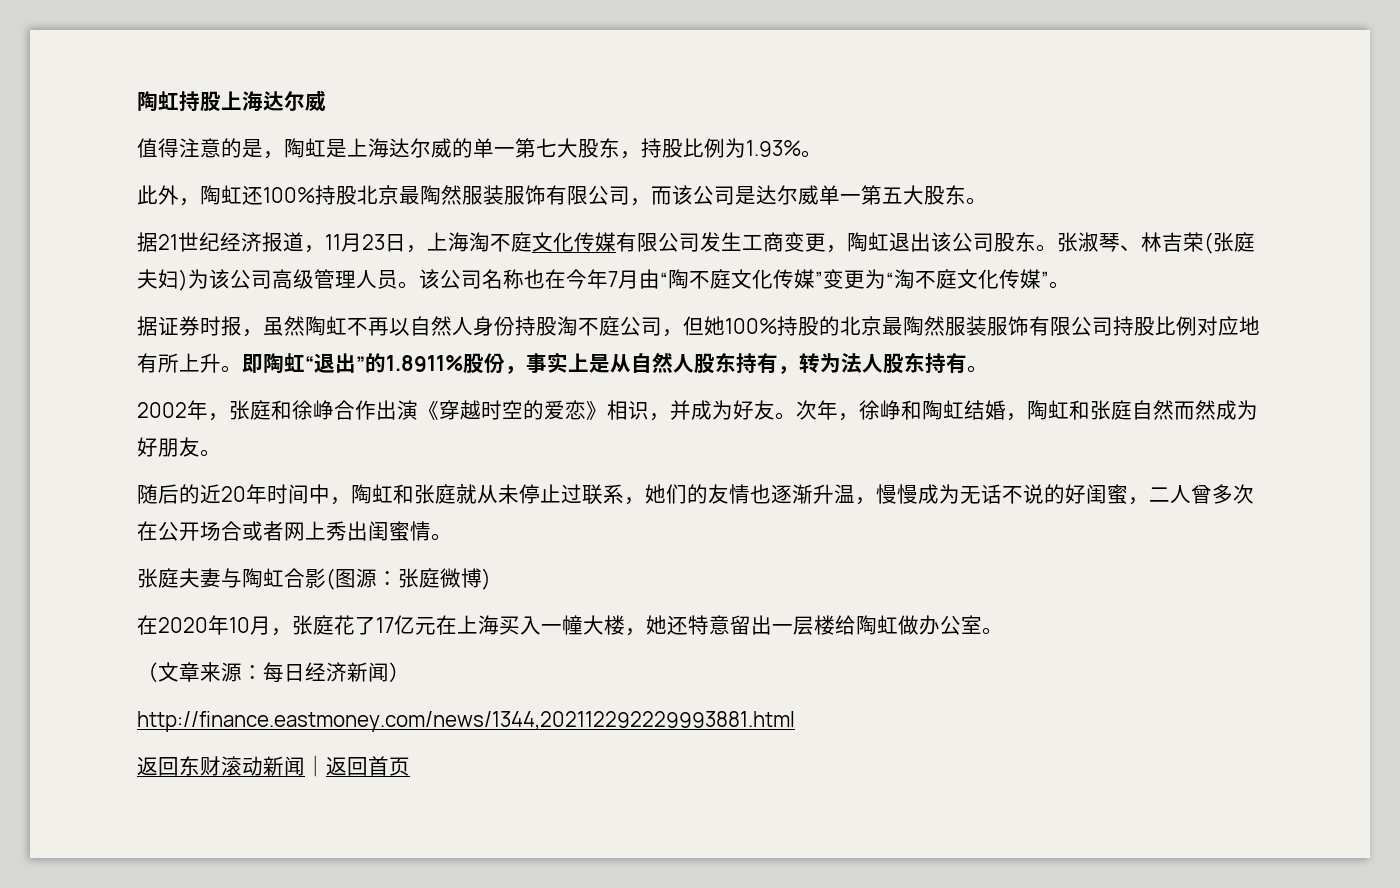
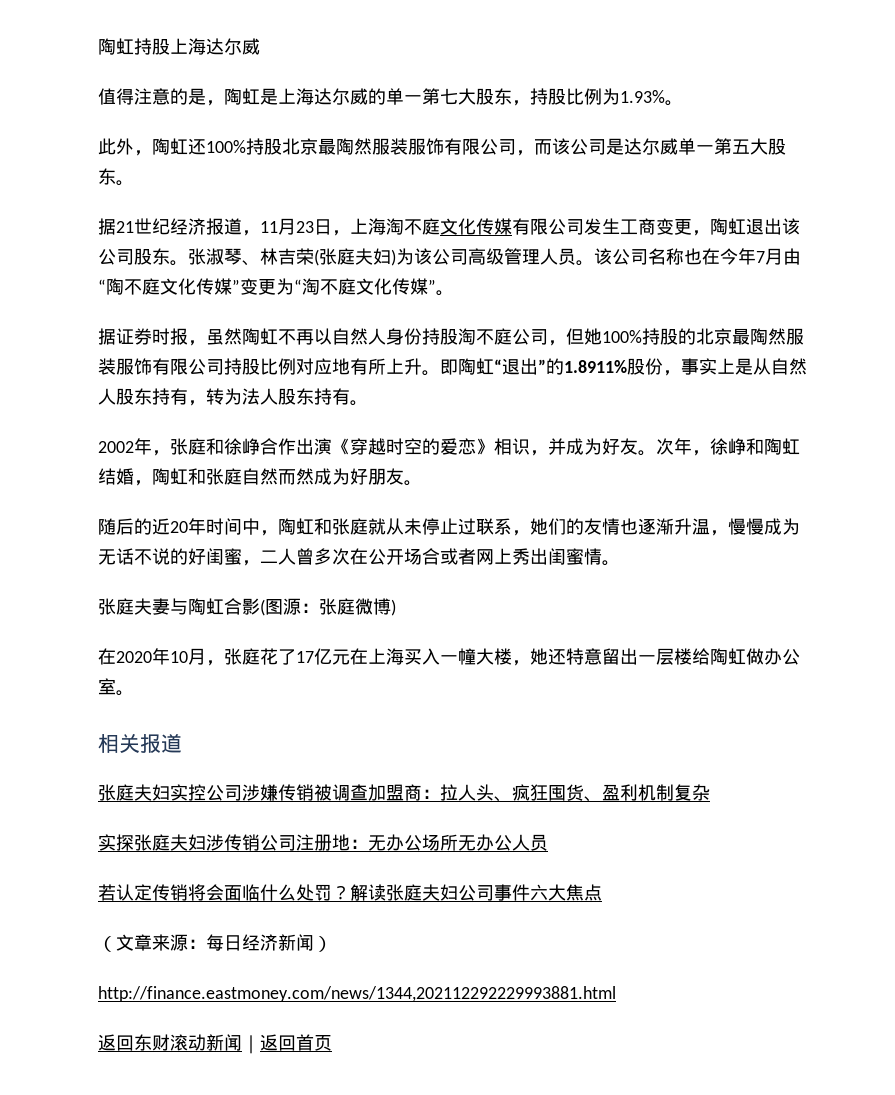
(1003, 631) none -> [98,733,182,754] [98,784,710,802] [98,834,548,851] [98,884,602,901] // 相关报道 // 张庭夫妇实控公司涉嫌传销被调查加盟商：拉人头、疯狂囤货、盈利机制复杂 // 实探张庭夫妇涉传销公司注册地：无办公场所无办公人员 // 若认定传销将会面临什么处罚？解读张庭夫妇公司事件六大焦点

